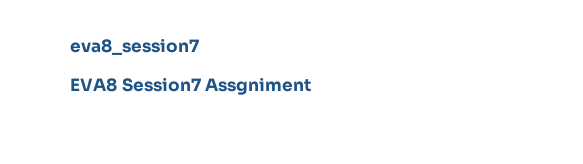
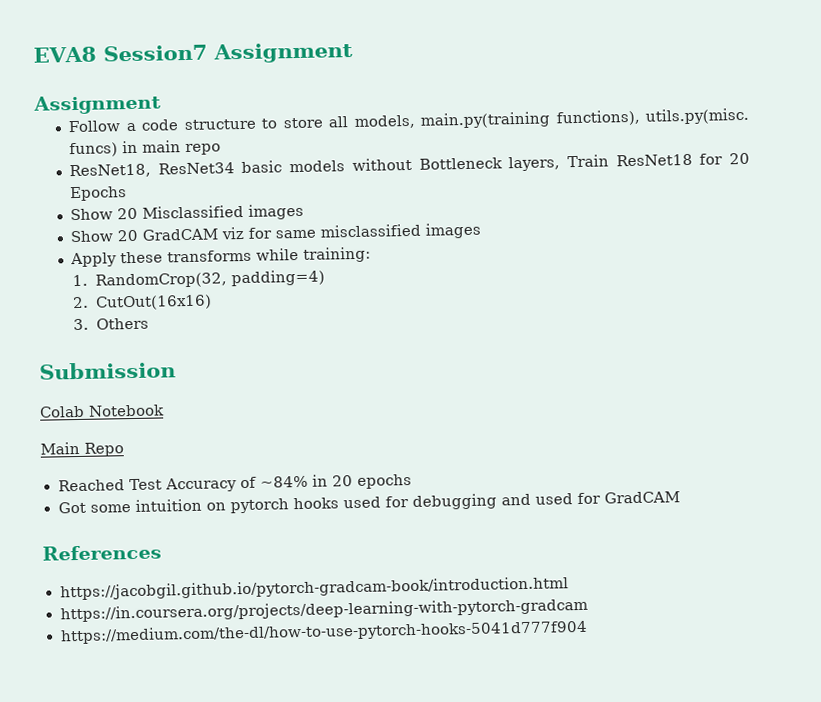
[70,38,199,55] eva8_session7 // -> (33, 54) none
[205,77,312,95] Assgniment -> [212,41,353,64] [33,94,161,115] [68,107,749,133] [69,140,222,158] [69,152,750,179] [69,186,128,202] [70,203,305,221] [70,222,482,243] [70,246,372,268] [72,269,325,289] [72,294,212,311] [73,317,149,331] [39,361,176,380] [39,404,165,418] [40,441,124,457] [57,473,413,493] [57,491,680,514] [42,544,162,561] [59,576,569,601] [59,597,588,623] [59,619,588,645] Assignment // Assignment // Follow a code structure to store all models, main.py(training functions), utils.py(misc. funcs) in main repo // ResNet18, ResNet34 basic models without Bottleneck layers, Train ResNet18 for 20 Epochs // Show 20 Misclassified images // Show 20 GradCAM viz for same misclassified images // Apply these transforms while training: // 1. RandomCrop(32, padding=4) // 2. CutOut(16x16) // 3. Others // Submission // Colab Notebook // Main Repo // Reached Test Accuracy of ~84% in 20 epochs // Got some intuition on pytorch hooks used for debugging and used for GradCAM // References // https://jacobgil.github.io/pytorch-gradcam-book/introduction.html // https://in.coursera.org/projects/deep-learning-with-pytorch-gradcam // https://medium.com/the-dl/how-to-use-pytorch-hooks-5041d777f904

